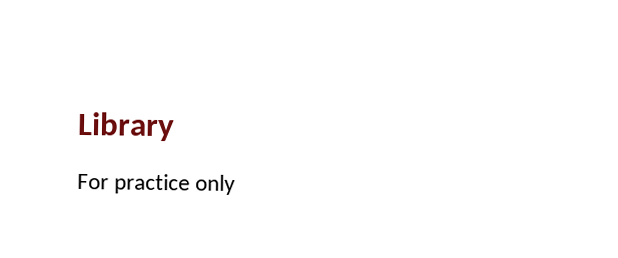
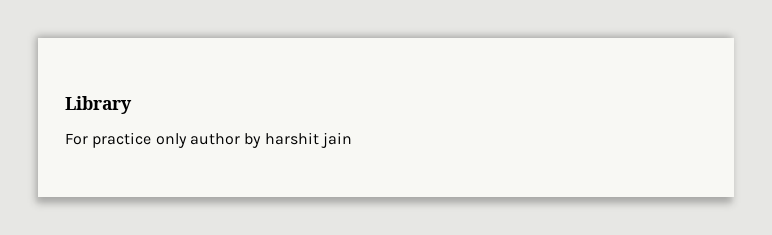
(237, 185) none -> [189,132,352,148] author by harshit jain

